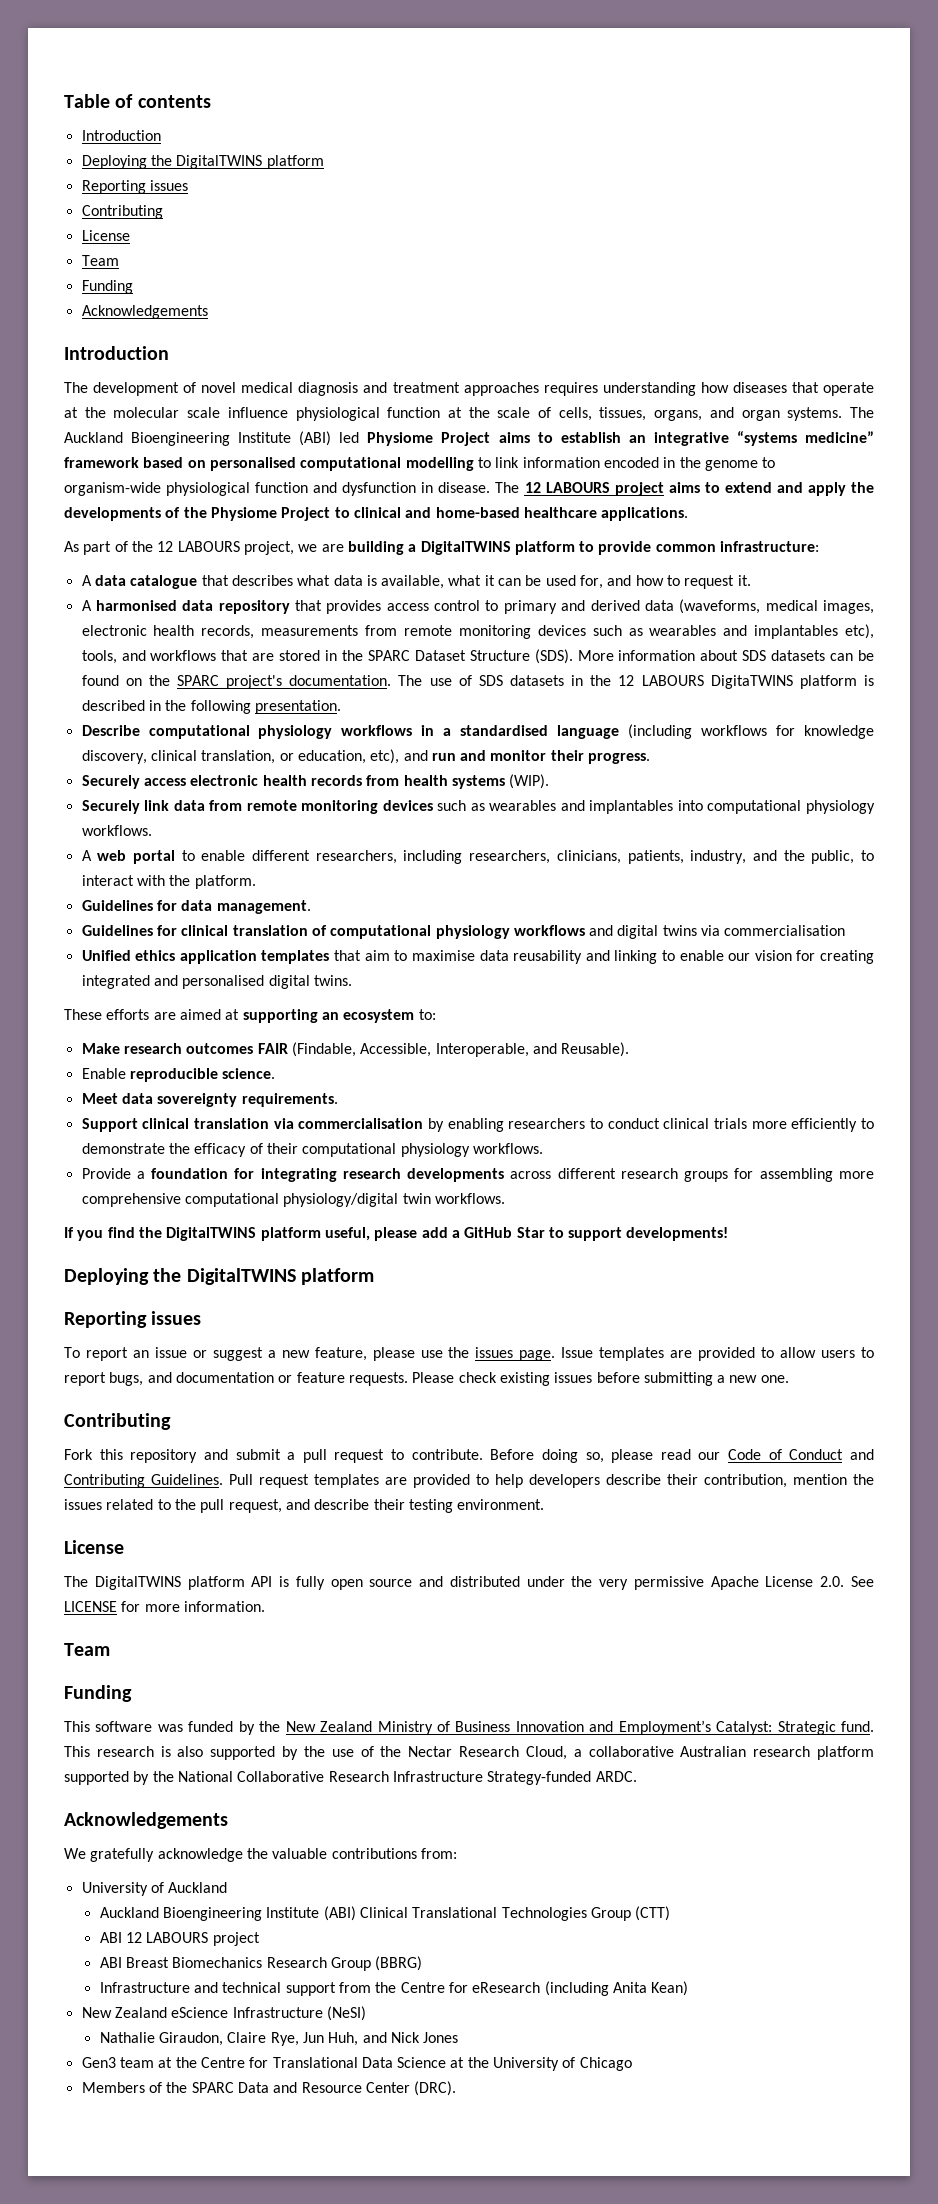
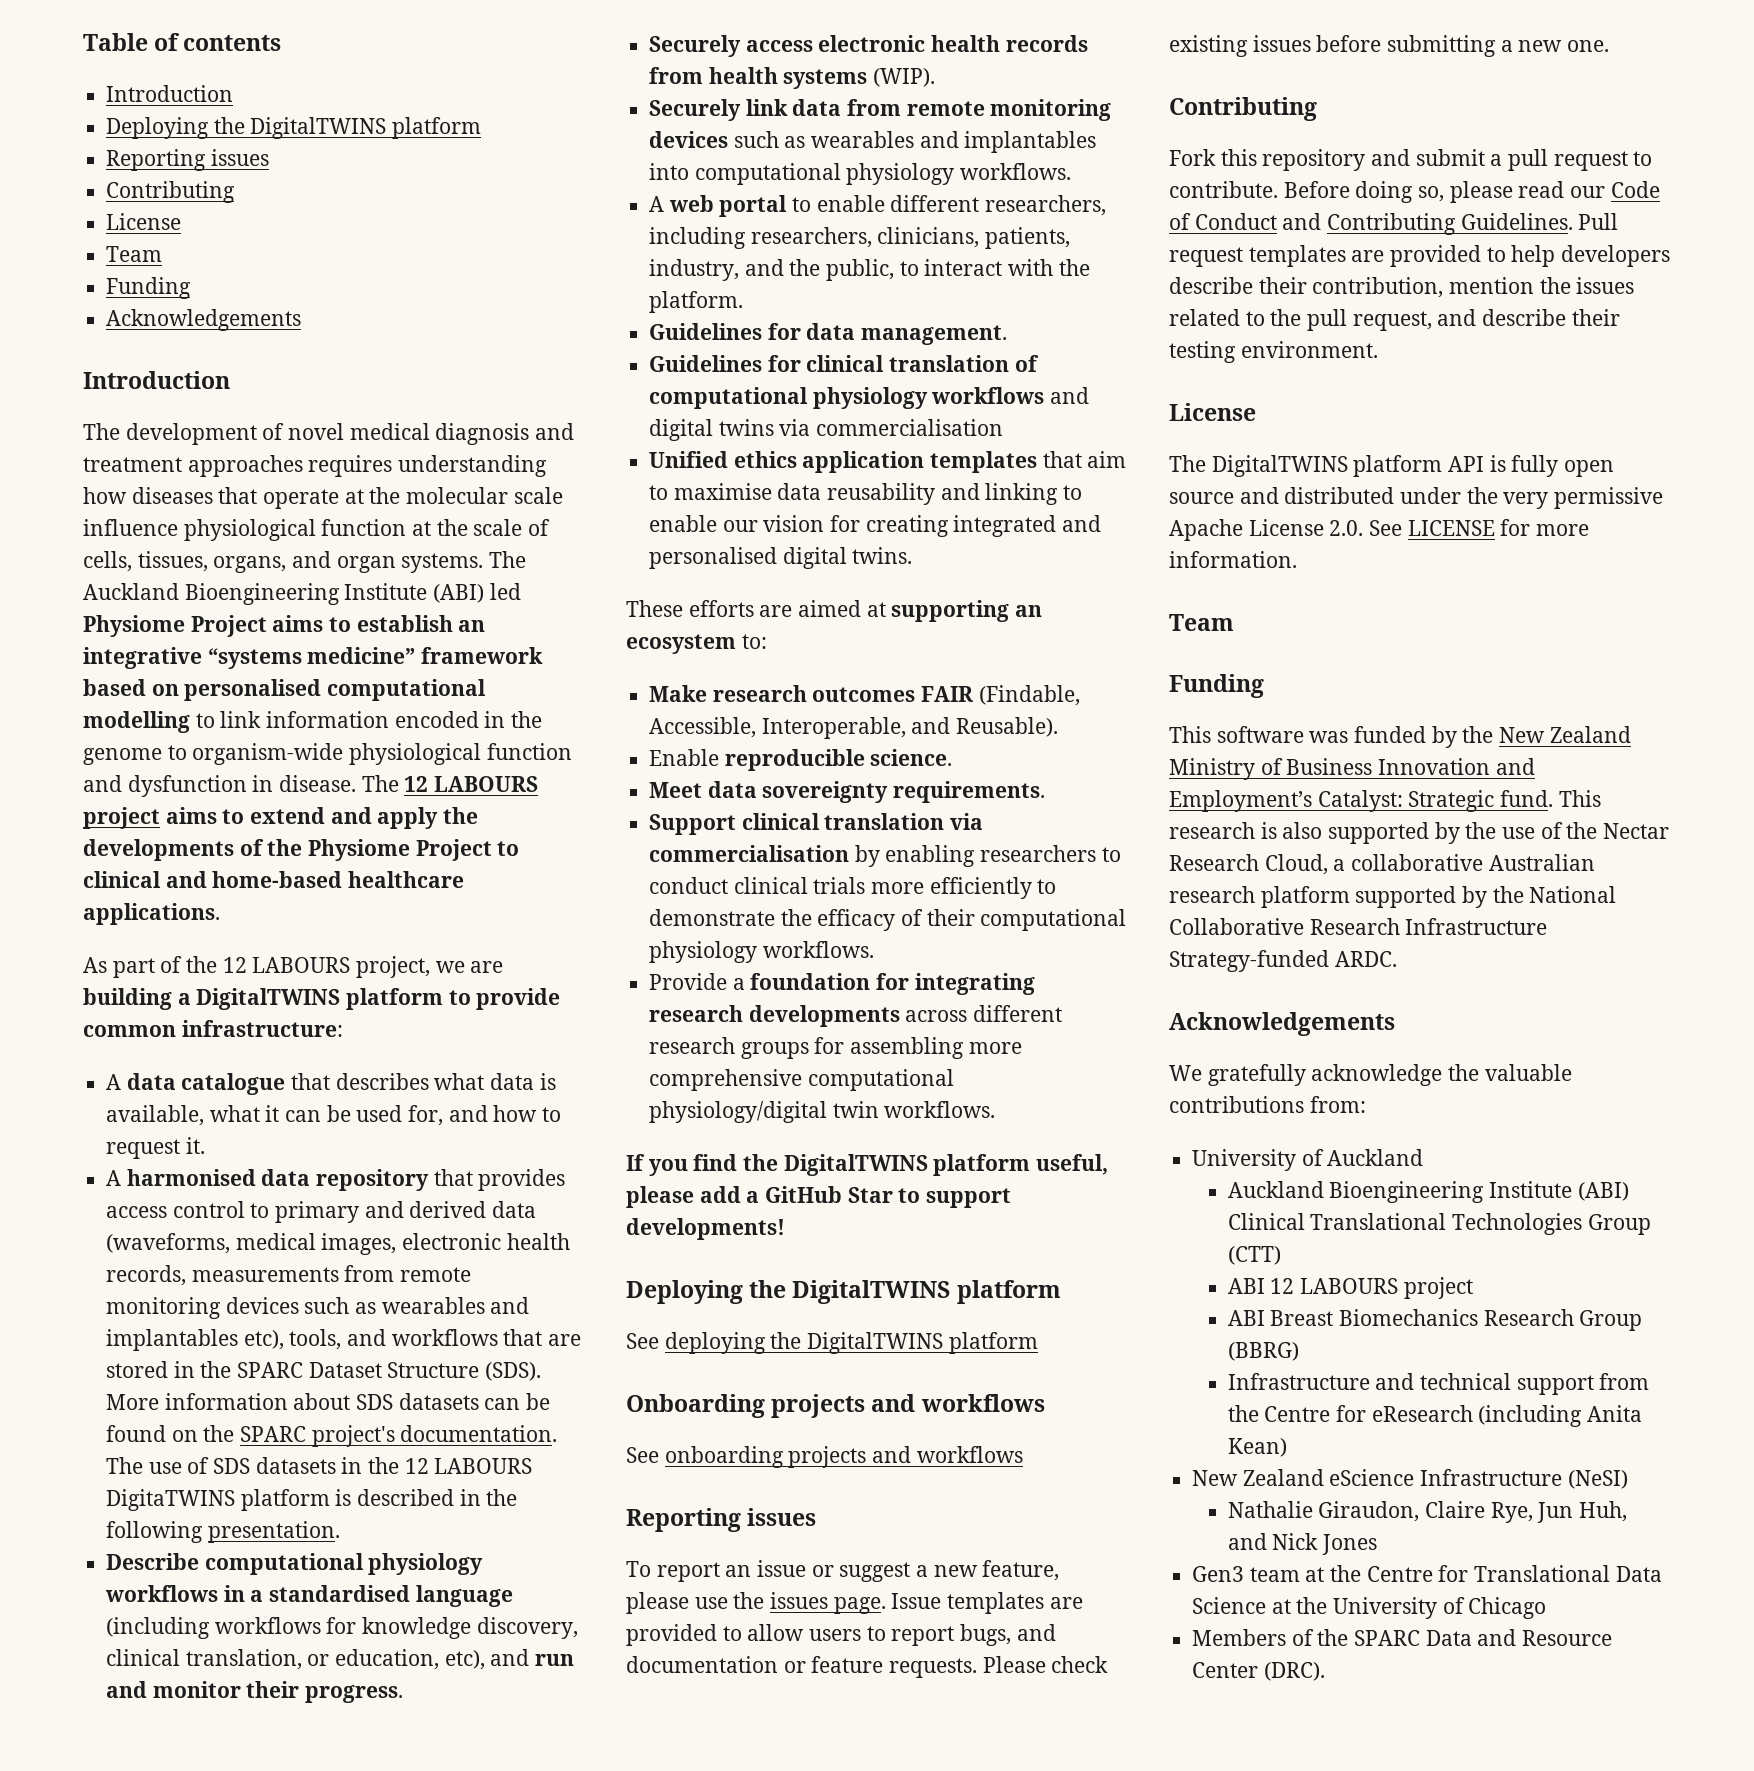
(375, 1276) none -> [626,1332,1038,1354] [626,1394,1045,1418] [626,1446,1023,1468] // See deploying the DigitalTWINS platform // Onboarding projects and workflows // See onboarding projects and workflows

